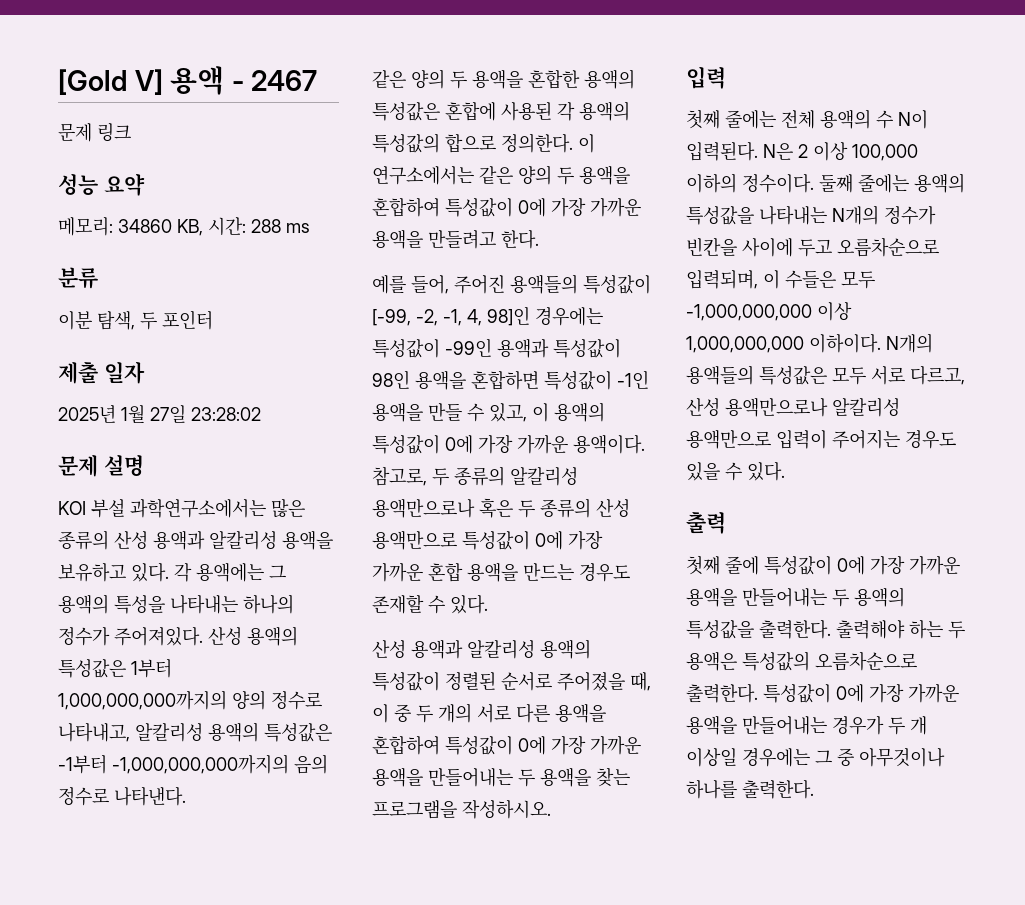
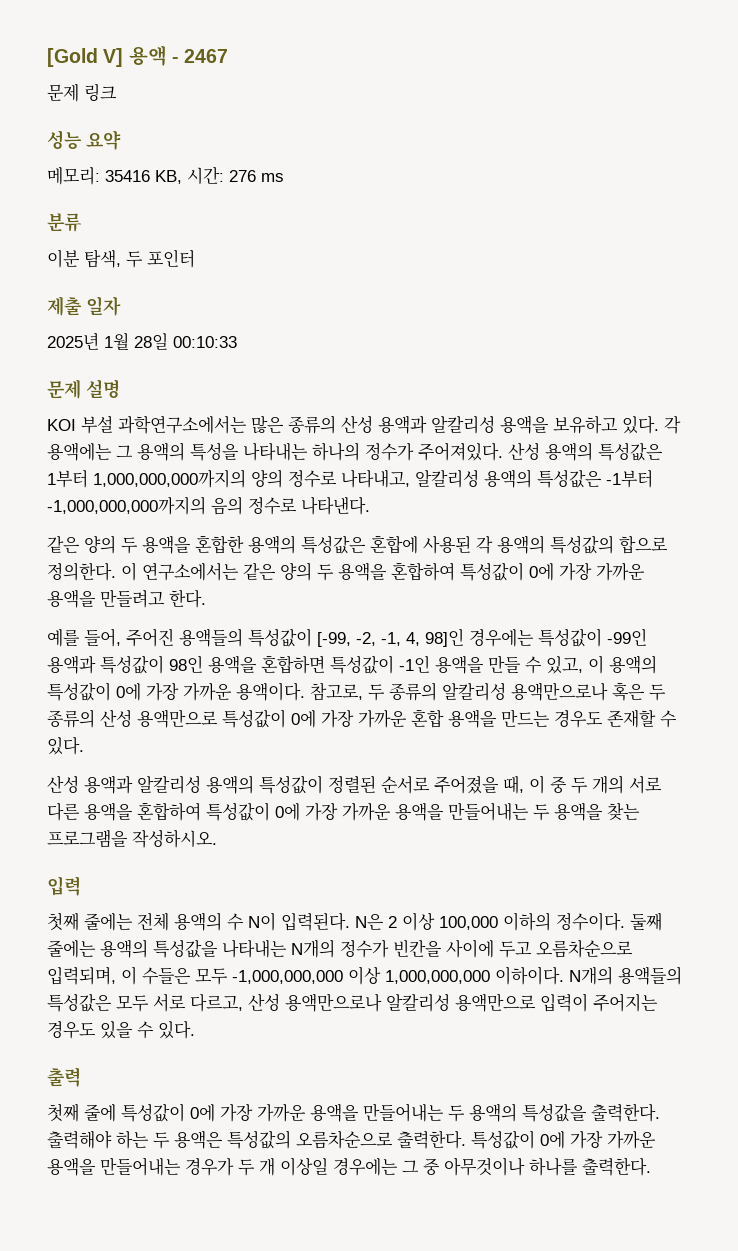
[118,219,172,233] 34860 -> [105,170,150,182] 35416
[251,219,281,233] 288 -> [229,170,256,182] 276
[150,405,261,423] 27일 23:28:02 -> [134,333,237,350] 28일 00:10:33

